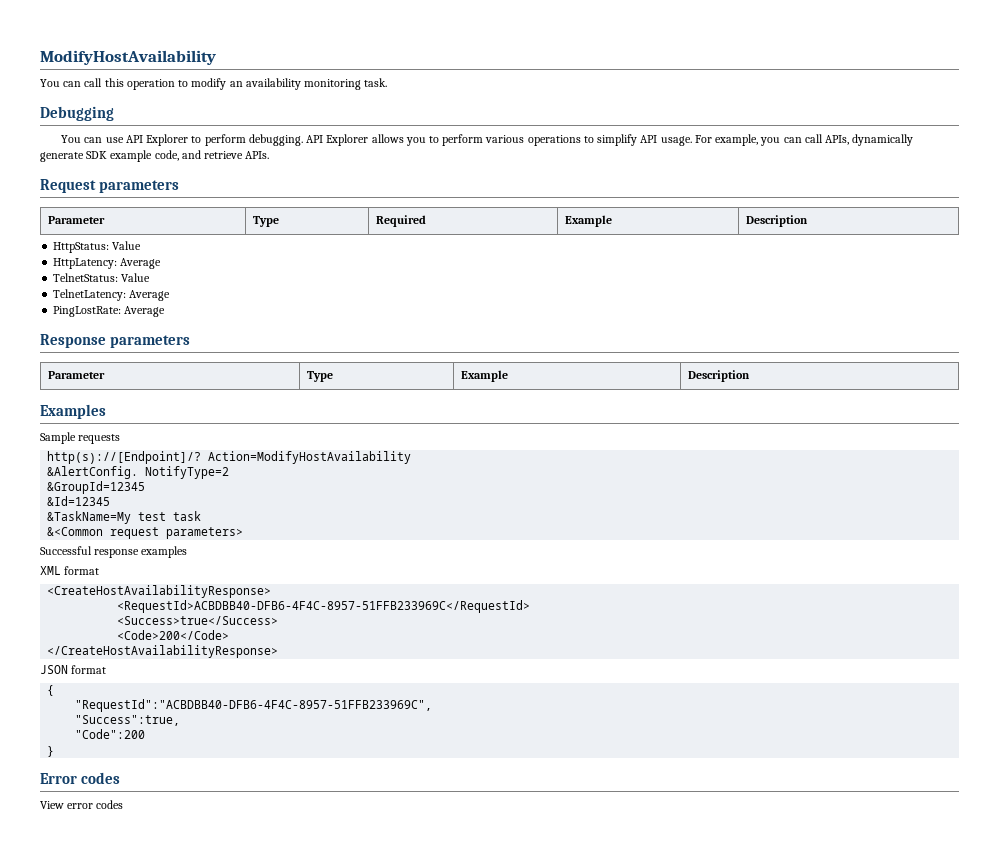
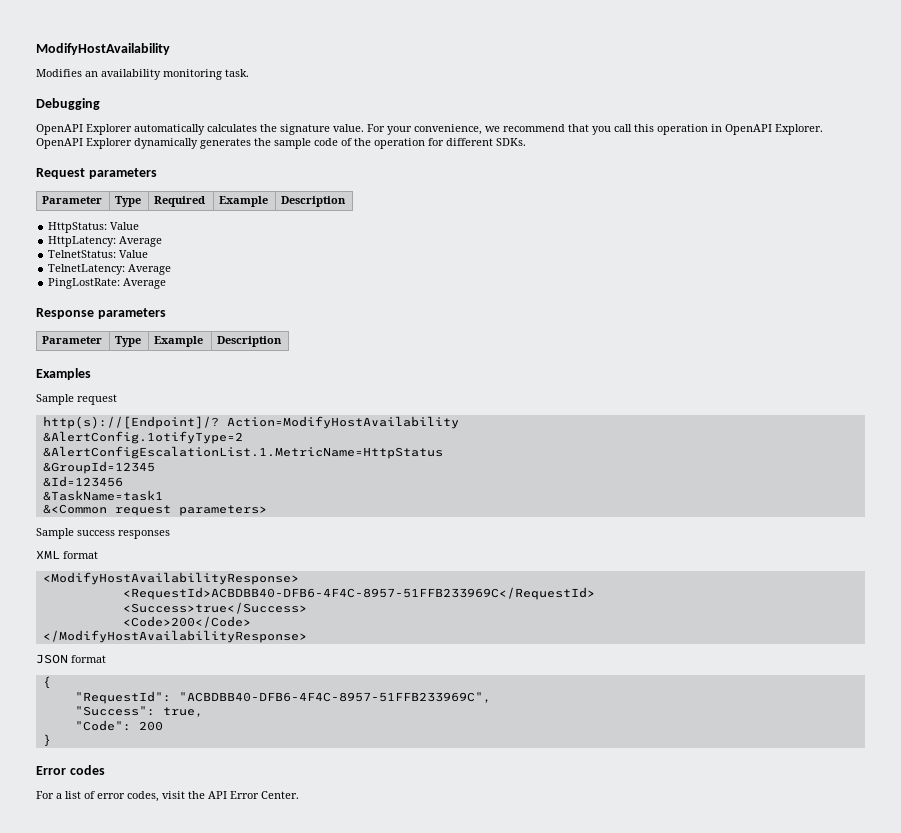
[40,78,227,90] You can call this operation to modify -> [36,69,82,77] Modifies
[61,134,914,146] [40,150,270,162] You can use API Explorer to perform debugging. API Explorer allows you to perform various operations to simplify API usage. For example, you can call APIs, dynamically generate SDK example code, and retrieve APIs. -> [36,124,823,135] [36,138,526,149] OpenAPI Explorer automatically calculates the signature value. For your convenience, we recommend that you call this operation in OpenAPI Explorer. OpenAPI Explorer dynamically generates the sample code of the operation for different SDKs.
[78,434,121,444] requests -> [77,394,117,405] request
[47,466,230,479] &AlertConfig. NotifyType=2 -> [42,431,243,444] [42,446,443,459] &AlertConfig.1otifyType=2 // &AlertConfigEscalationList.1.MetricName=HttpStatus
[47,496,111,506] [47,511,202,524] &Id=12345 // &TaskName=My test task -> [42,476,123,487] [42,490,163,501] &Id=123456 // &TaskName=task1
[40,546,188,558] Successful response examples -> [36,528,170,539] Sample success responses
[47,585,272,598] <CreateHostAvailabilityResponse> -> [42,572,299,585] <ModifyHostAvailabilityResponse>
[47,645,279,658] </CreateHostAvailabilityResponse> -> [42,630,307,643] </ModifyHostAvailabilityResponse>
[75,699,433,712] [75,715,181,726] [75,729,146,739] [47,746,55,757] [40,772,121,784] [40,800,124,809] "RequestId":"ACBDBB40-DFB6-4F4C-8957-51FFB233969C", // "Success":true, // "Code":200 // } // Error codes // View error codes -> [74,691,491,704] [74,706,203,717] [74,720,163,731] [42,734,51,747] [36,765,105,775] [36,791,299,802] "RequestId": "ACBDBB40-DFB6-4F4C-8957-51FFB233969C", // "Success": true, // "Code": 200 // } // Error codes // For a list of error codes, visit the API Error Center.

